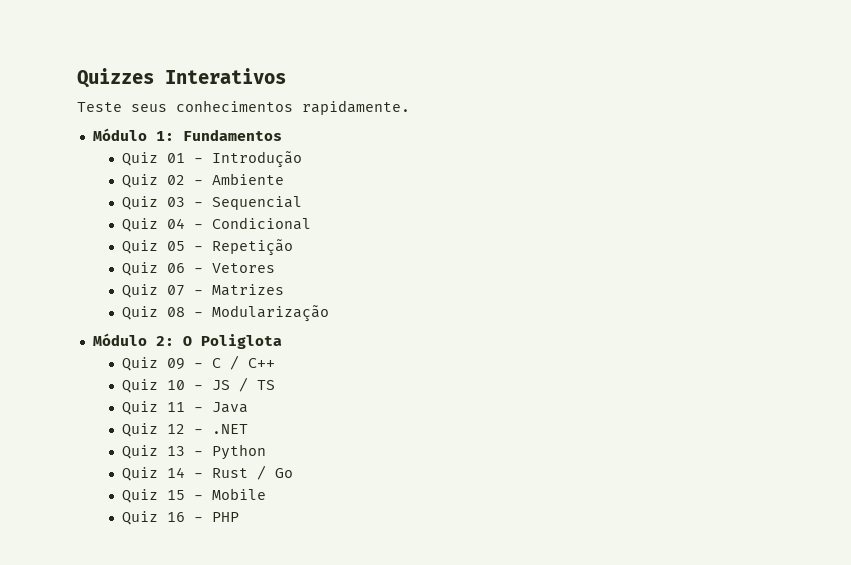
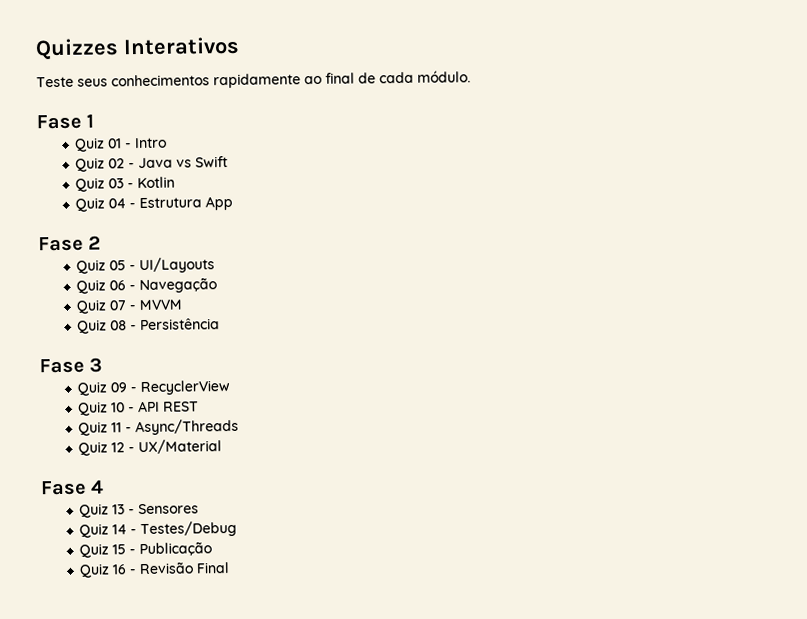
[302,100,410,115] [92,128,282,141] rapidamente. // Módulo 1: Fundamentos -> [213,70,471,89] [36,113,95,130] rapidamente ao final de cada módulo. // Fase 1
[211,151,302,168] Introdução -> [135,137,168,149] Intro
[211,173,284,185] Ambiente -> [138,156,229,169] Java vs Swift
[211,196,302,210] Sequencial -> [137,176,176,189] Kotlin
[211,217,311,230] Condicional -> [139,195,234,211] [38,235,102,252] Estrutura App // Fase 2
[211,239,293,256] Repetição -> [139,257,216,274] UI/Layouts
[211,263,275,273] Vetores -> [139,277,218,294] Navegação
[211,284,284,296] Matrizes -> [139,299,183,311] MVVM
[211,305,329,322] [92,333,282,349] Modularização // Módulo 2: O Poliglota -> [140,318,221,331] [39,357,103,374] Persistência // Fase 3
[211,355,275,370] C / C++ -> [140,379,231,396] RecyclerView
[211,377,275,392] JS / TS -> [138,400,200,413] API REST
[211,402,248,413] Java -> [135,418,240,436] Async/Threads
[211,424,248,434] .NET -> [138,439,223,455] [40,479,105,496] UX/Material // Fase 4
[211,444,266,460] Python -> [138,503,200,515] Sensores
[211,465,293,480] Rust / Go -> [140,520,238,538] Testes/Debug
[211,488,266,500] Mobile -> [139,541,213,557] Publicação
[211,512,239,522] PHP -> [139,561,231,575] Revisão Final

